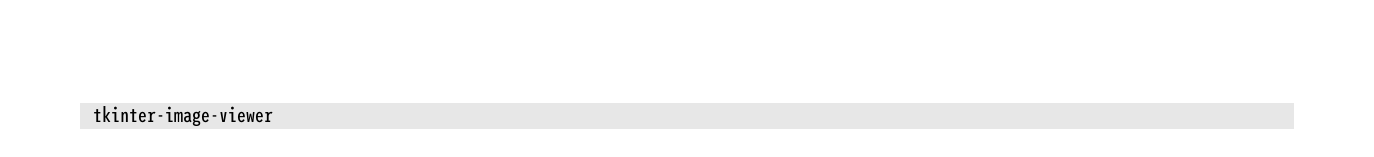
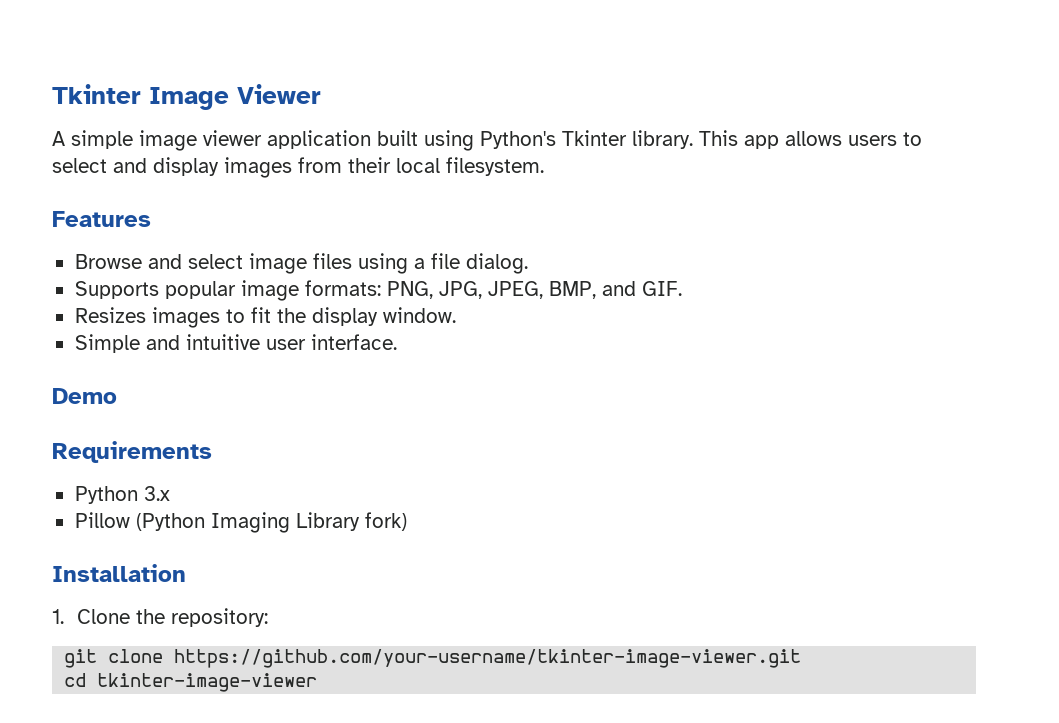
(92, 116) none -> [52,84,321,110] [52,130,922,151] [52,157,544,178] [52,211,151,227] [74,253,528,274] [74,280,682,301] [74,307,456,328] [74,334,397,353] [52,388,117,404] [52,441,212,463] [74,486,170,504] [74,512,407,533] [52,564,186,582] [52,608,269,627] [64,649,802,668] [64,673,87,687] Tkinter Image Viewer // A simple image viewer application built using Python's Tkinter library. This app allows users to select and display images from their local filesystem. // Features // Browse and select image files using a file dialog. // Supports popular image formats: PNG, JPG, JPEG, BMP, and GIF. // Resizes images to fit the display window. // Simple and intuitive user interface. // Demo // Requirements // Python 3.x // Pillow (Python Imaging Library fork) // Installation // 1. Clone the repository: // git clone https://github.com/your-username/tkinter-image-viewer.git // cd

